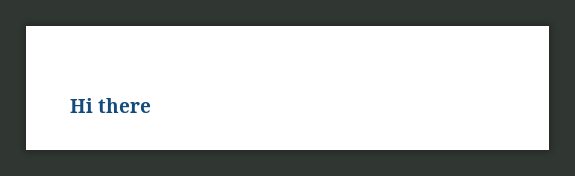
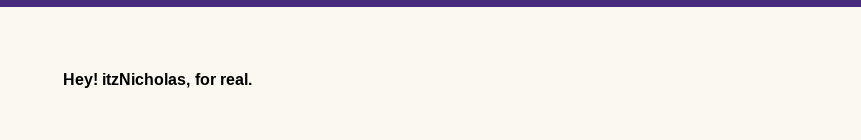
[70,98,152,113] Hi there -> [63,73,252,88] Hey! itzNicholas, for real.

